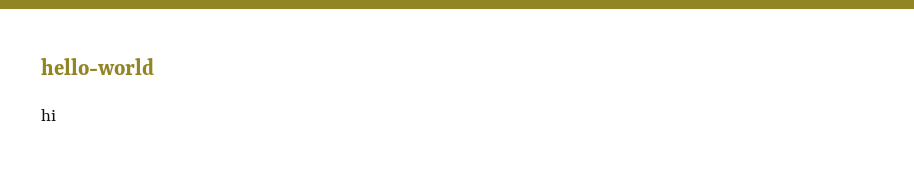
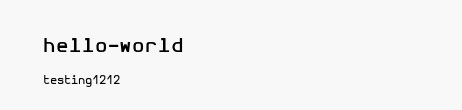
[41,109,56,121] hi -> [43,75,120,87] testing1212

